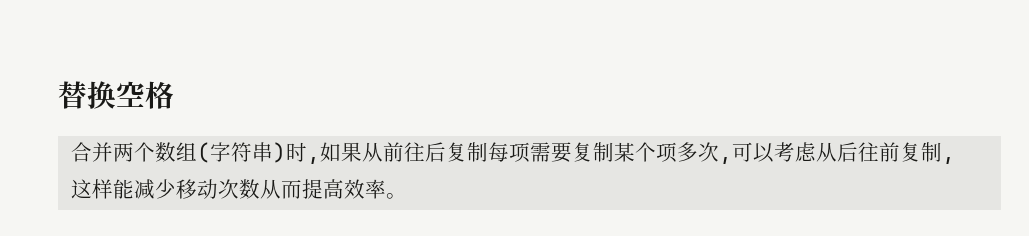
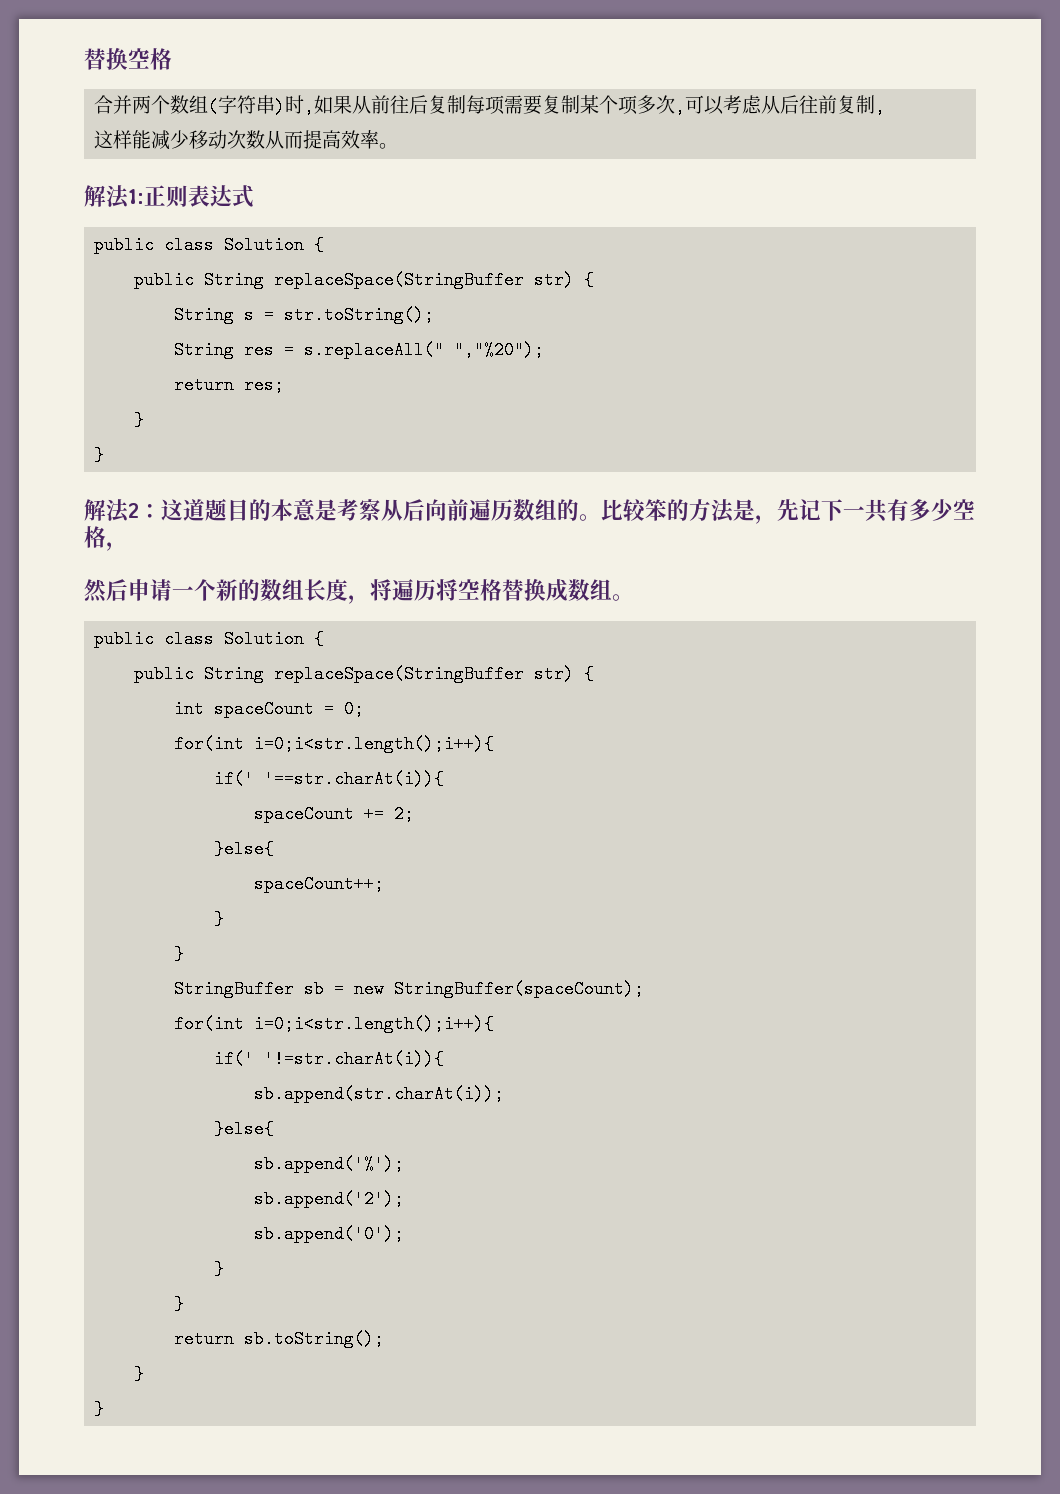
(407, 196) none -> [84,185,254,209] [94,236,325,254] [134,271,595,289] [174,306,435,324] [174,341,545,359] [174,376,285,394] [134,411,145,429] [94,446,105,464] [84,498,975,524] [84,526,128,551] [84,578,634,604] [94,630,325,648] [134,665,595,683] [174,700,365,718] [174,735,495,753] [214,770,445,788] [254,805,415,823] [214,840,275,858] [254,875,385,893] [214,910,225,928] [174,945,185,963] [174,980,645,998] [174,1015,495,1033] [214,1050,445,1068] [254,1085,505,1103] [214,1120,275,1138] [254,1155,405,1173] [254,1190,405,1208] [254,1225,405,1243] [214,1260,225,1278] [174,1295,185,1313] [174,1330,385,1348] [134,1365,145,1383] [94,1400,105,1418] // 解法1:正则表达式 // public class Solution { // public String replaceSpace(StringBuffer str) { // String s = str.toString(); // String res = s.replaceAll(" ","%20"); // return res; // } // } // 解法2：这道题目的本意是考察从后向前遍历数组的。比较笨的方法是，先记下一共有多少空格， // 然后申请一个新的数组长度，将遍历将空格替换成数组。 // public class Solution { // public String replaceSpace(StringBuffer str) { // int spaceCount = 0; // for(int i=0;i<str.length();i++){ // if(' '==str.charAt(i)){ // spaceCount += 2; // }else{ // spaceCount++; // } // } // StringBuffer sb = new StringBuffer(spaceCount); // for(int i=0;i<str.length();i++){ // if(' '!=str.charAt(i)){ // sb.append(str.charAt(i)); // }else{ // sb.append('%'); // sb.append('2'); // sb.append('0'); // } // } // return sb.toString(); // } // }

